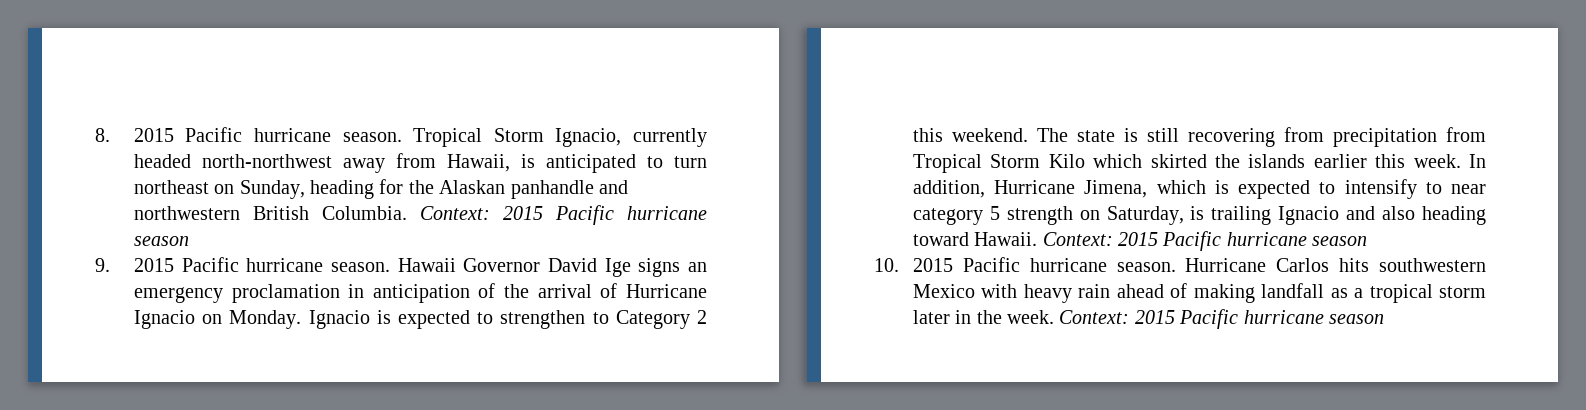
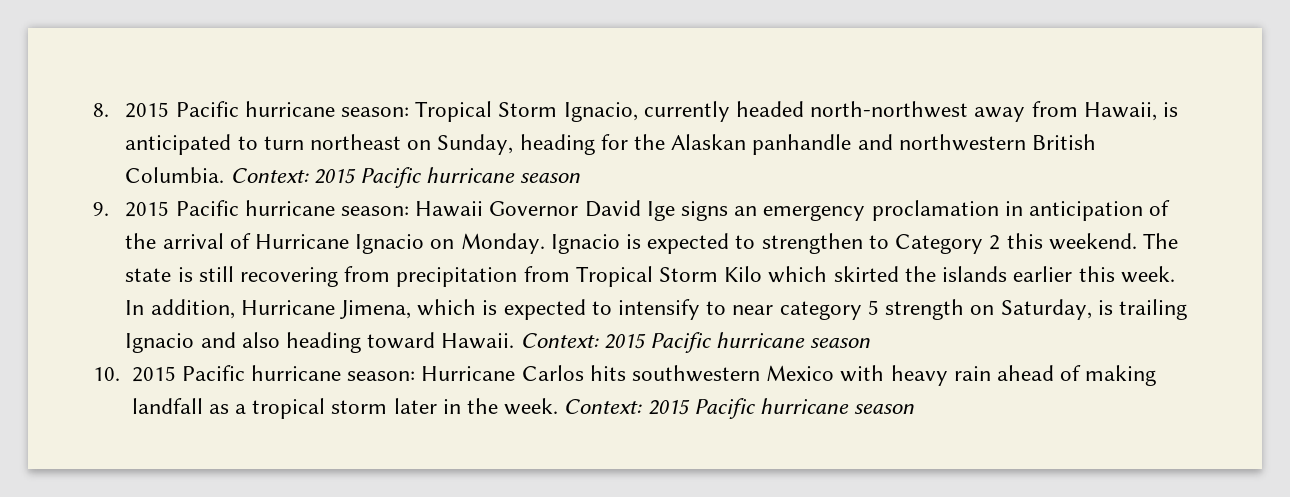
[342,132,402,142] season. -> [340,107,409,117] season:
[330,262,390,272] season. -> [340,206,409,216] season:
[1116,262,1176,272] season. -> [347,371,416,381] season:

